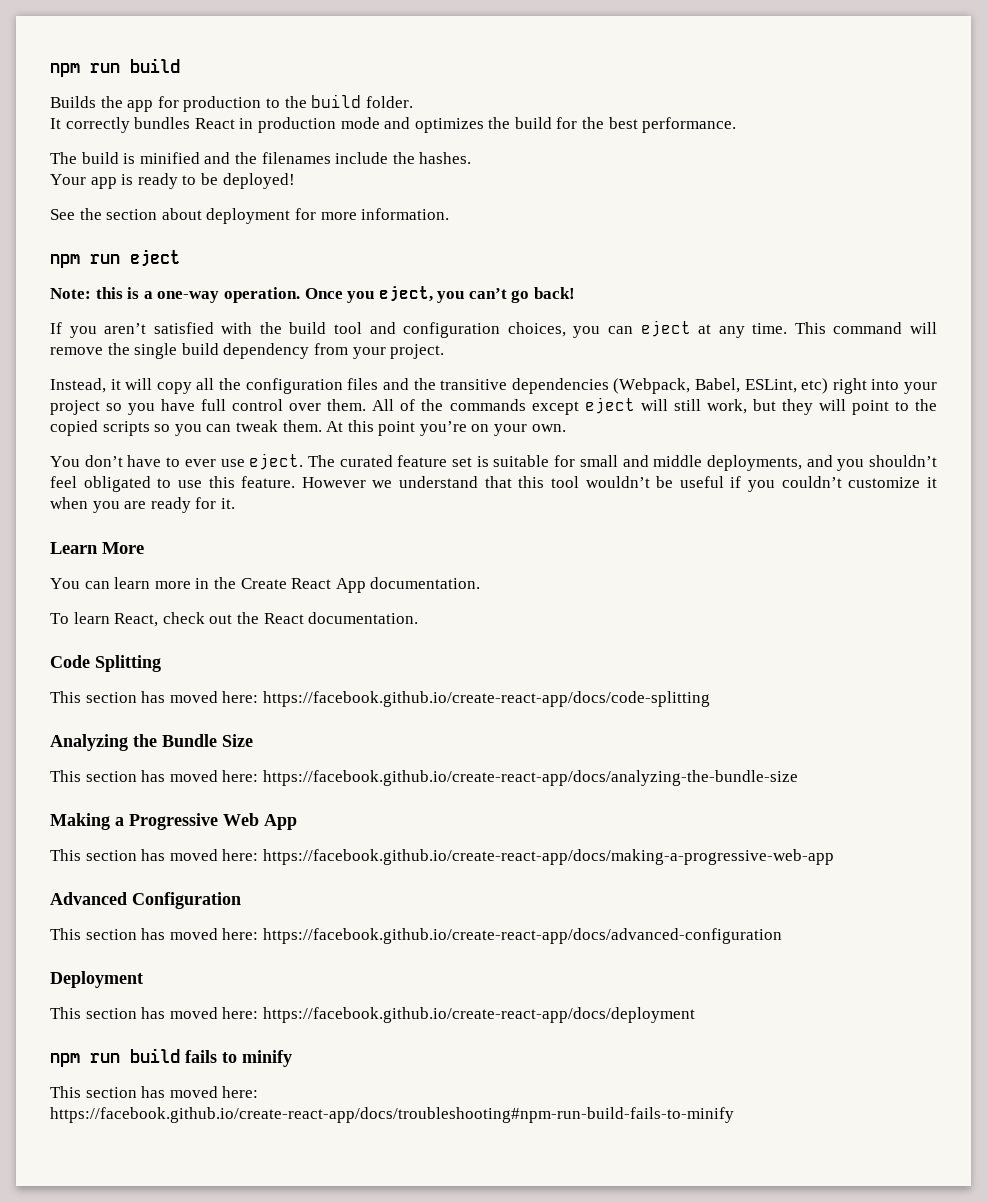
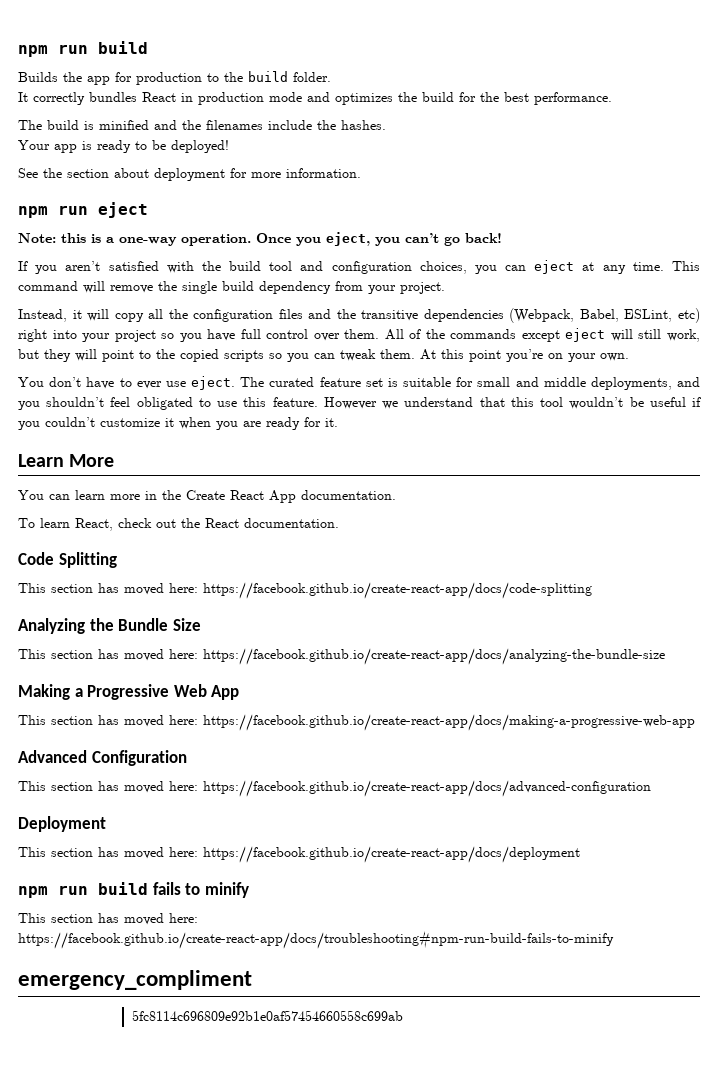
(734, 1115) none -> [18,970,252,990] [131,1010,403,1021] // emergency_compliment // 5fc8114c696809e92b1e0af57454660558c699ab

